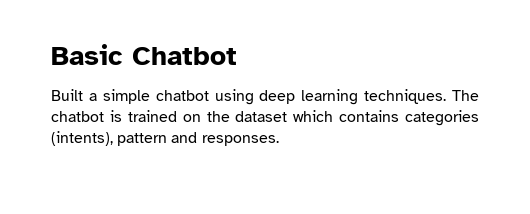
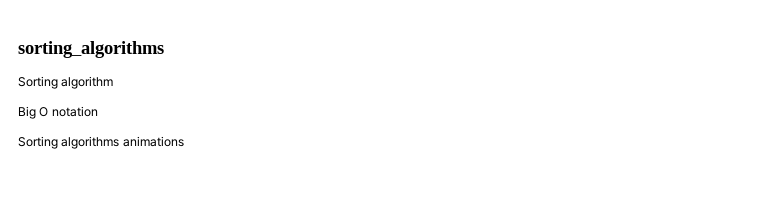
[51,44,237,65] [51,89,479,105] [51,110,479,126] [51,131,279,146] Basic Chatbot // Built a simple chatbot using deep learning techniques. The chatbot is trained on the dataset which contains categories (intents), pattern and responses. -> [18,41,164,58] [18,76,114,89] [18,106,98,119] [18,136,184,149] sorting_algorithms // Sorting algorithm // Big O notation // Sorting algorithms animations

